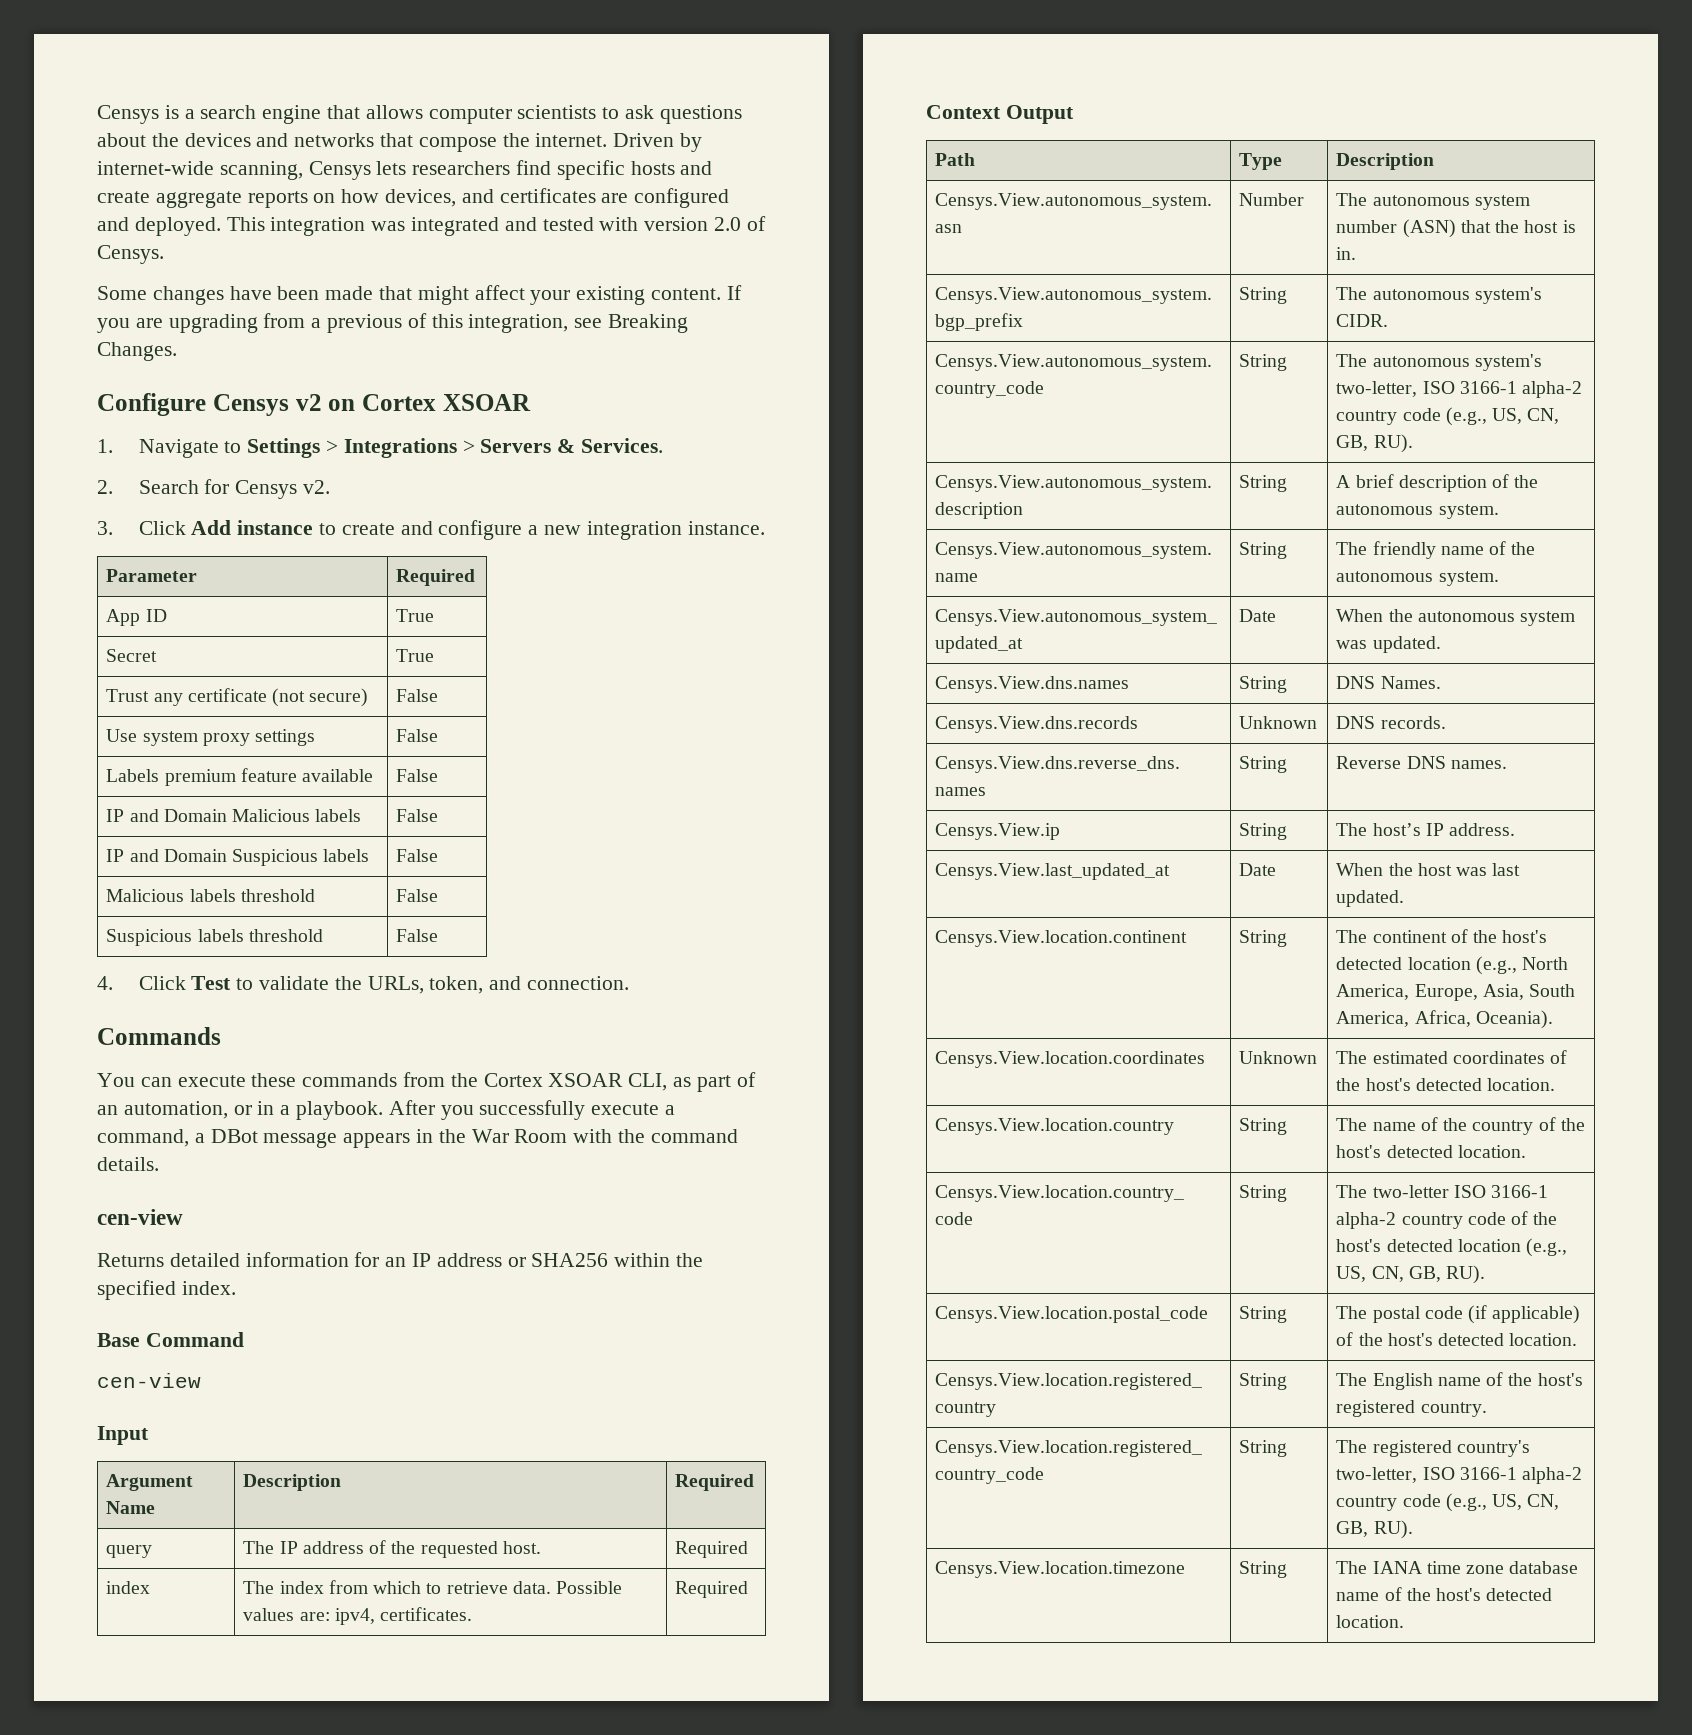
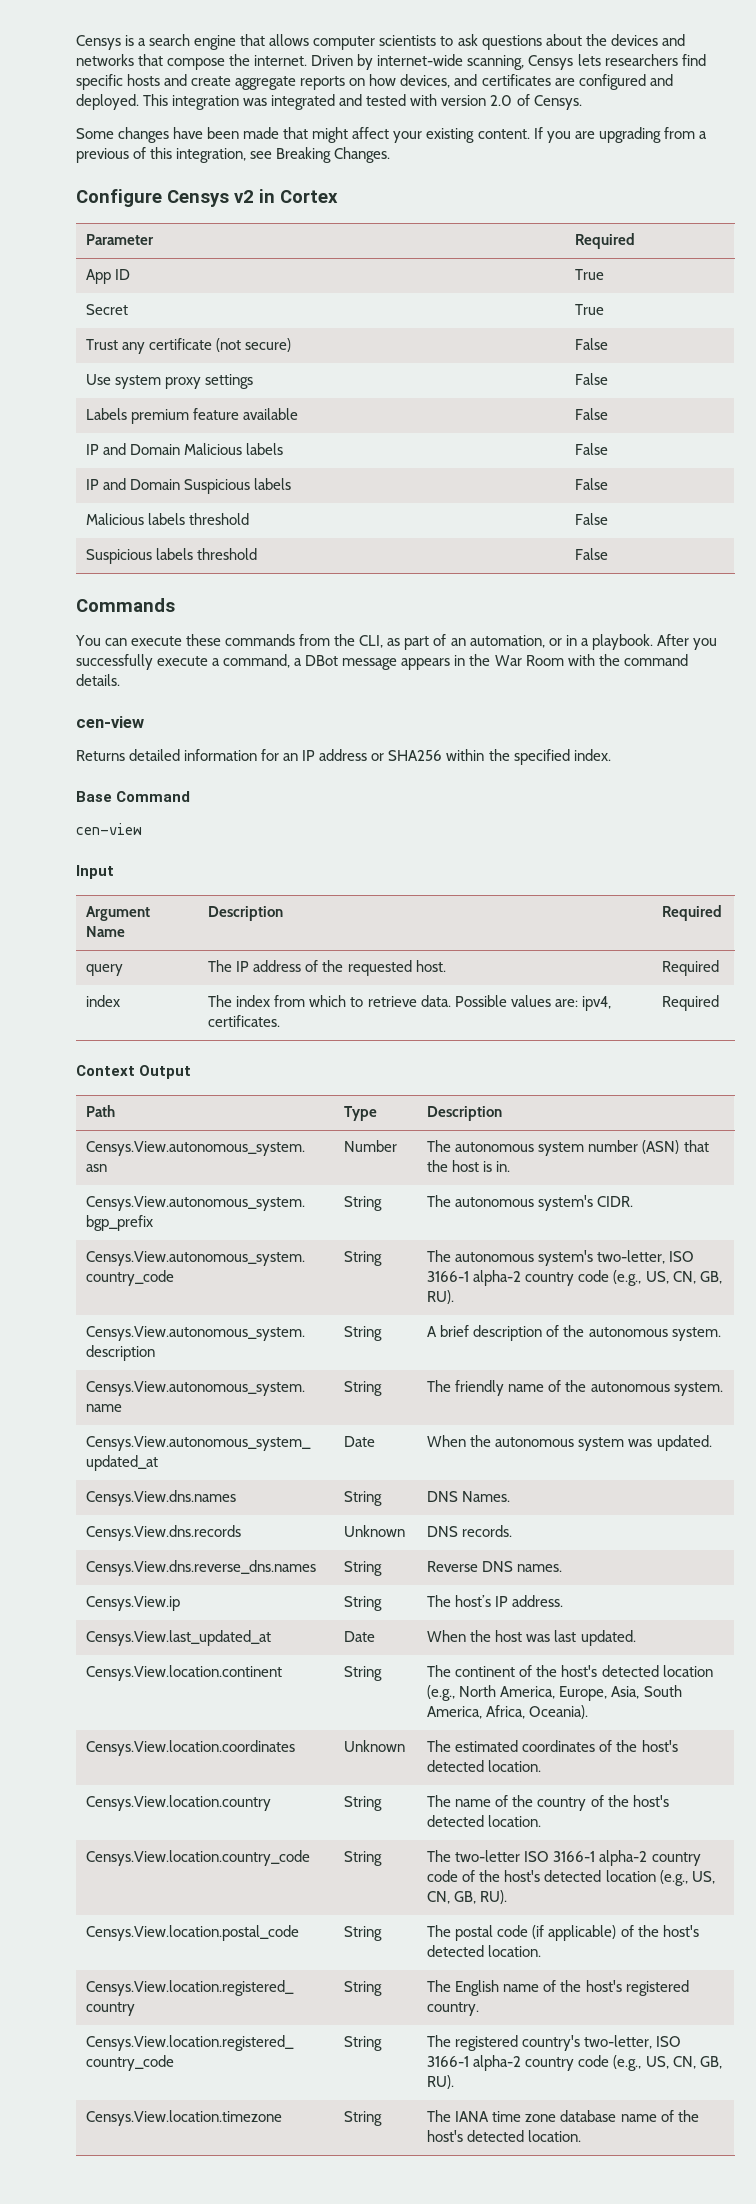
[328,394,531,411] [97,438,663,458] [97,479,330,499] [97,520,765,540] on Cortex XSOAR // 1. Navigate to Settings > Integrations > Servers & Services. // 2. Search for Censys v2. // 3. Click Add instance to create and configure a new integration instance. -> [259,189,338,203] in Cortex
[97,976,629,994] // 4. Click Test to validate the URLs, token, and connection. -> (609, 554) none
[483,1073,624,1087] Cortex XSOAR -> (356, 640) none

